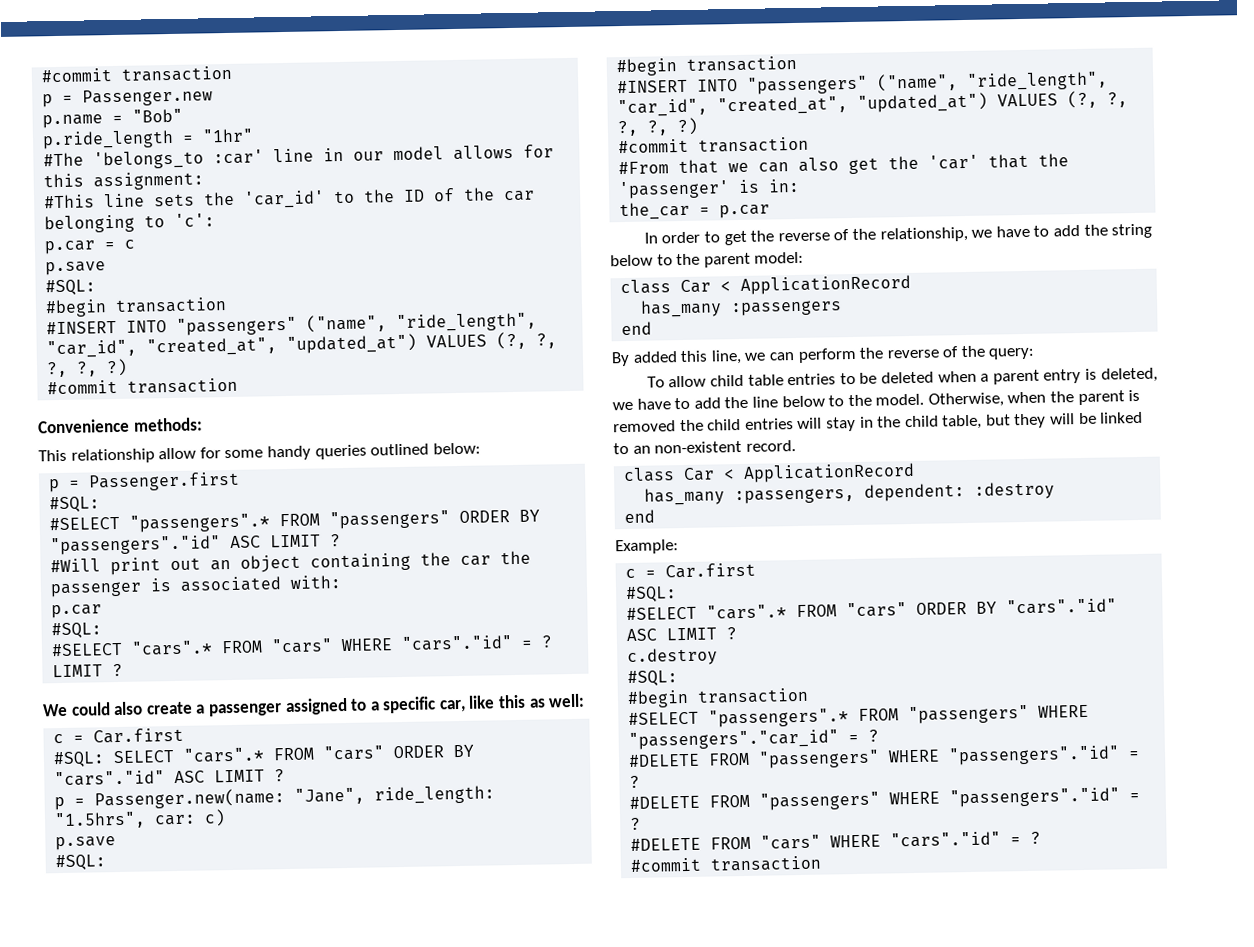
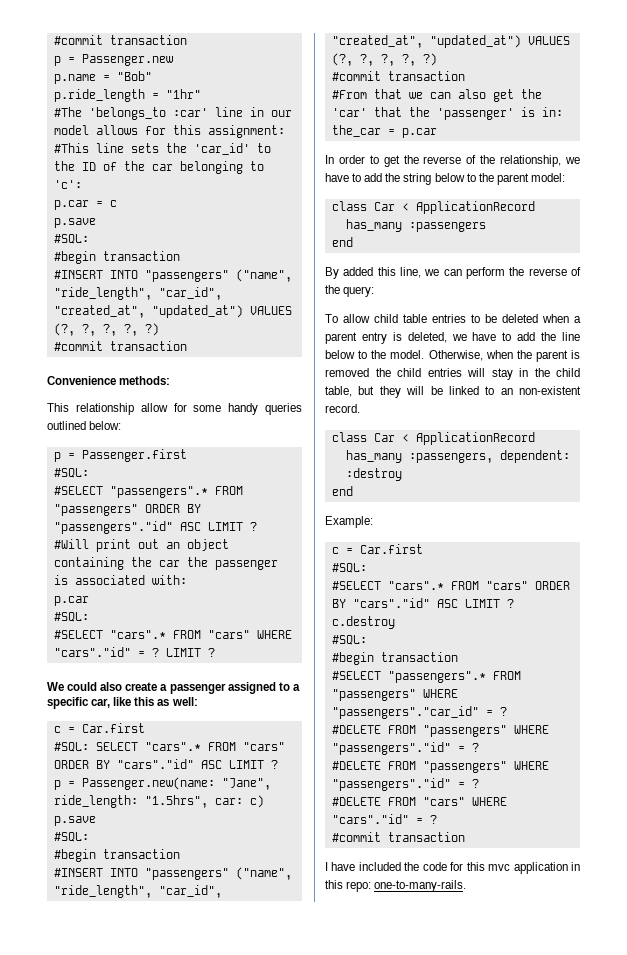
(823, 863) none -> [325,862,580,874] [325,880,467,892] // I have included the code for this mvc application in this repo: one-to-many-rails.

